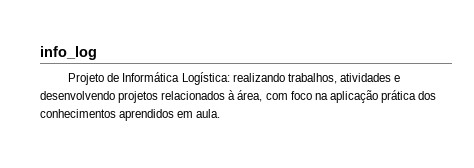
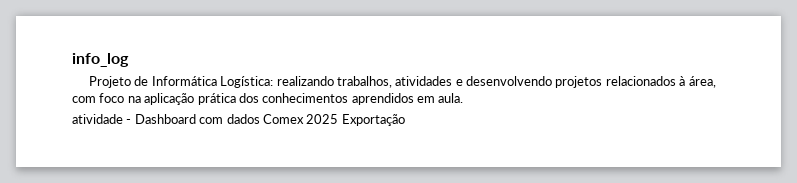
(221, 113) none -> [72,114,405,126] // atividade - Dashboard com dados Comex 2025 Exportação

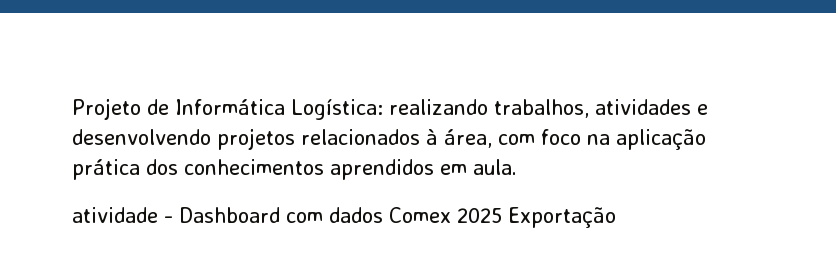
[72,53,129,67] info_log // -> (72, 109) none

